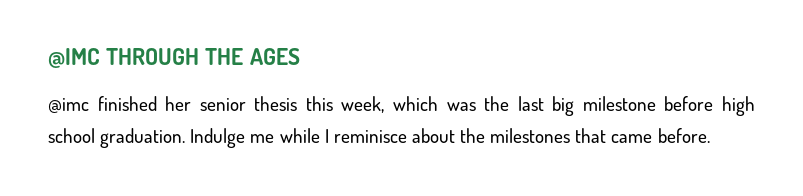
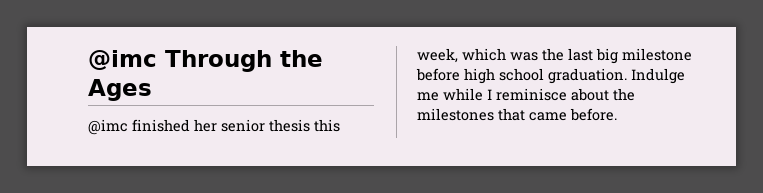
[48,48,300,68] @IMC THROUGH THE AGES -> [88,50,323,72] [88,79,152,101] @imc Through the Ages

